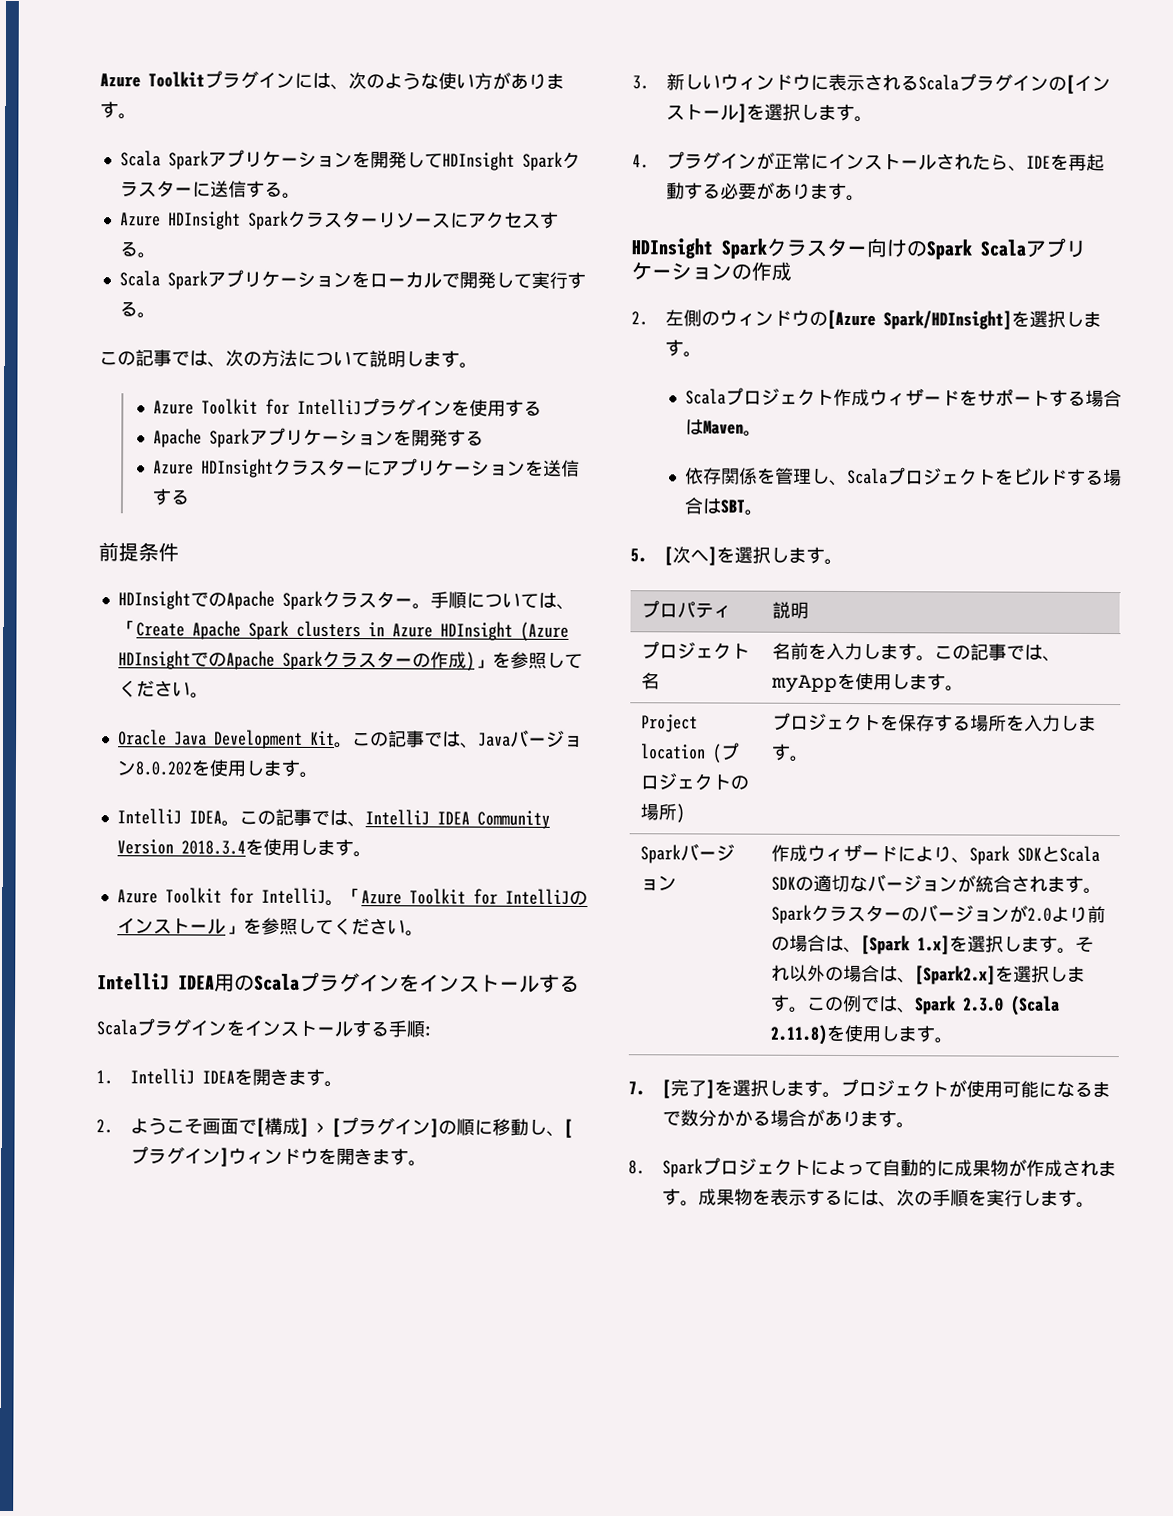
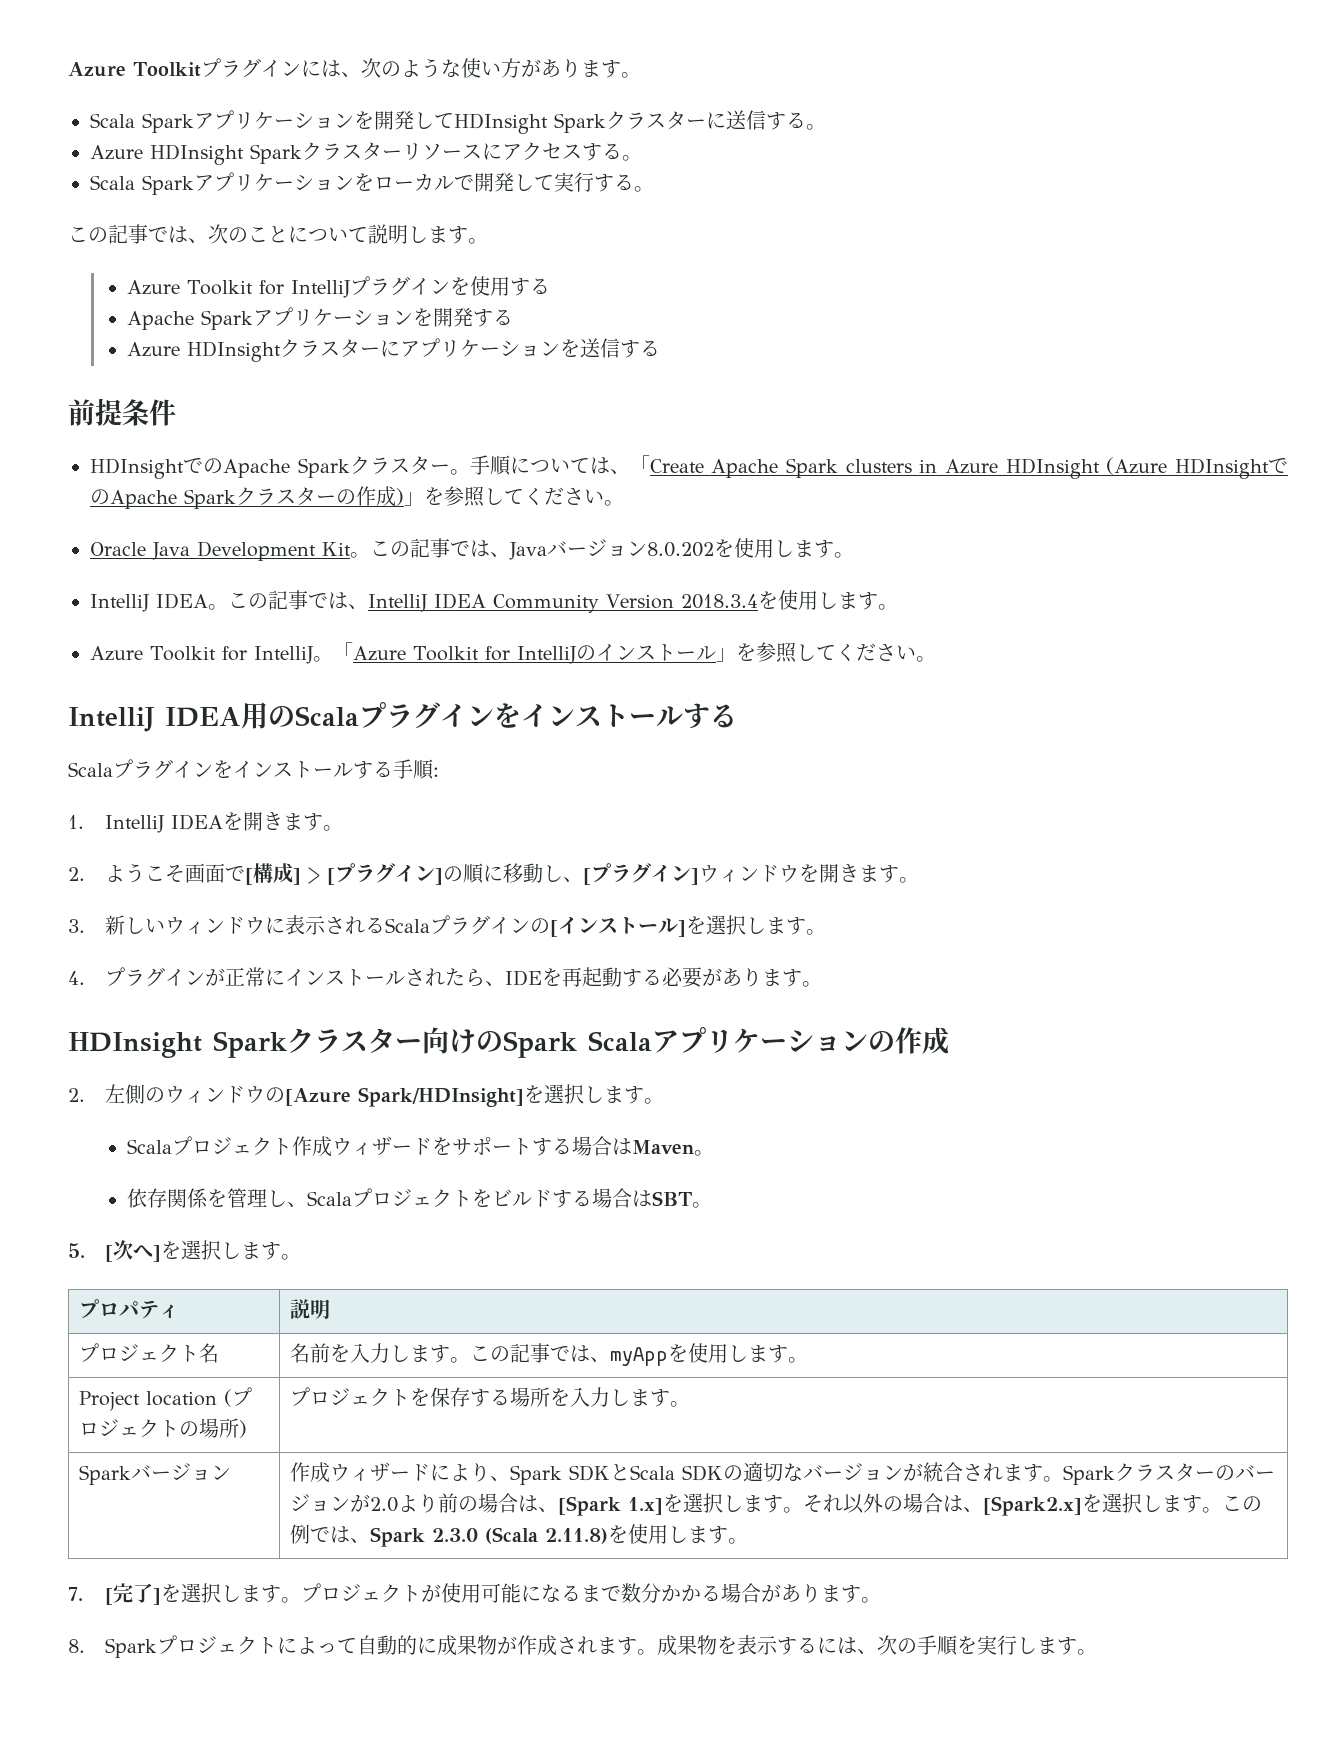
[261,349,298,367] 方法 -> [248,226,288,243] こと

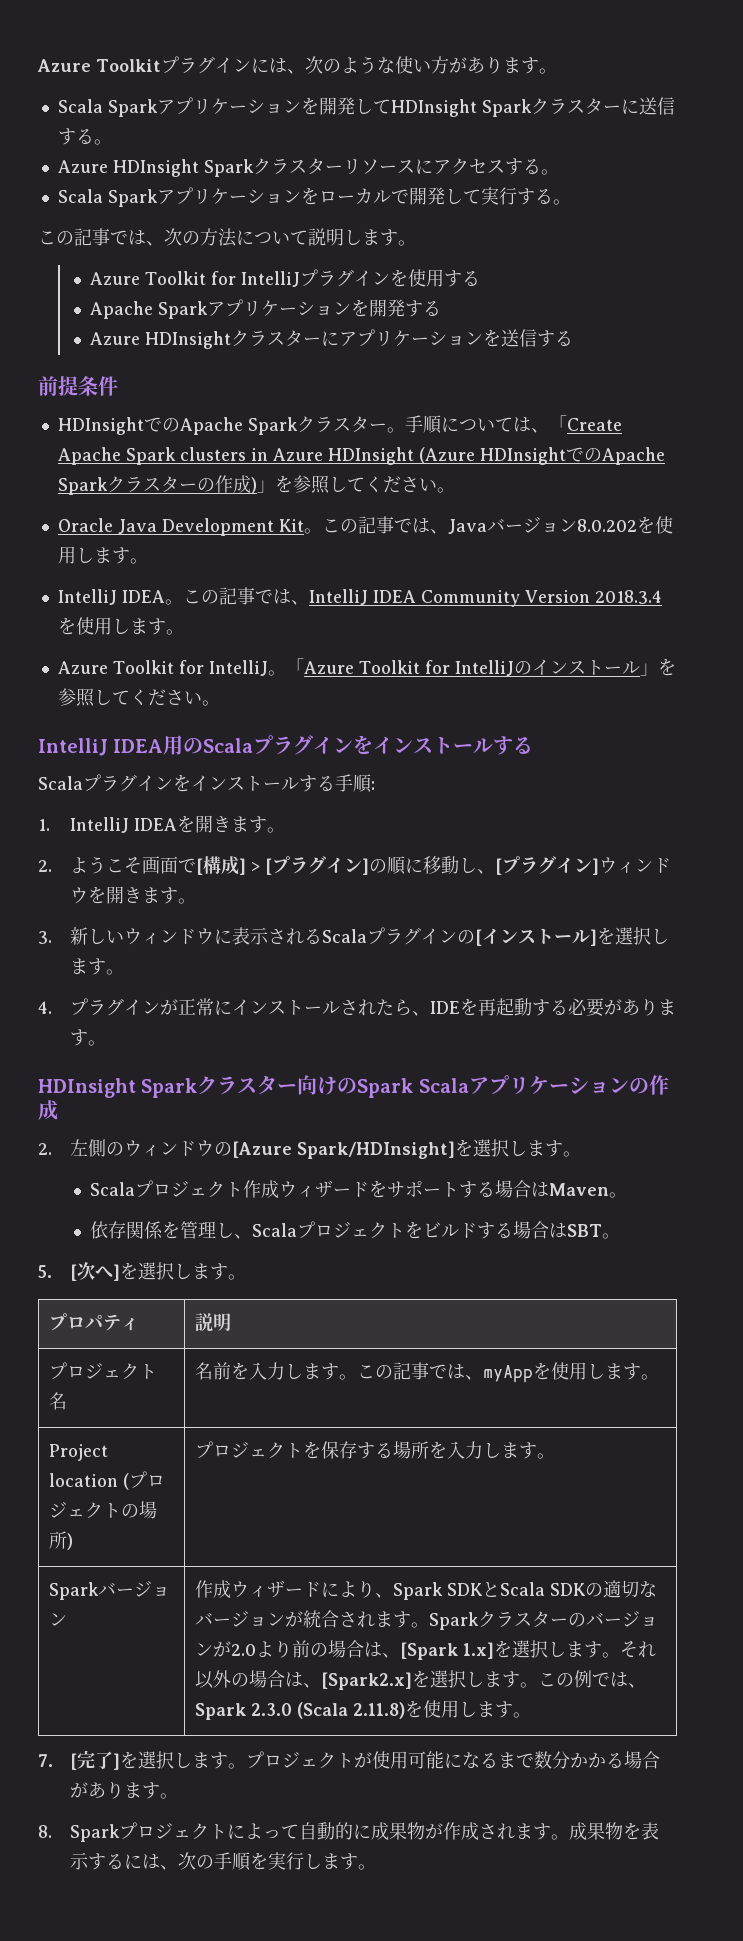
[248,226,288,243] こと -> [200,228,237,247] 方法

